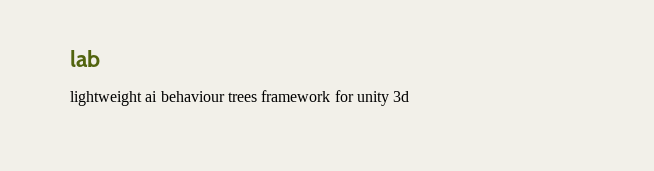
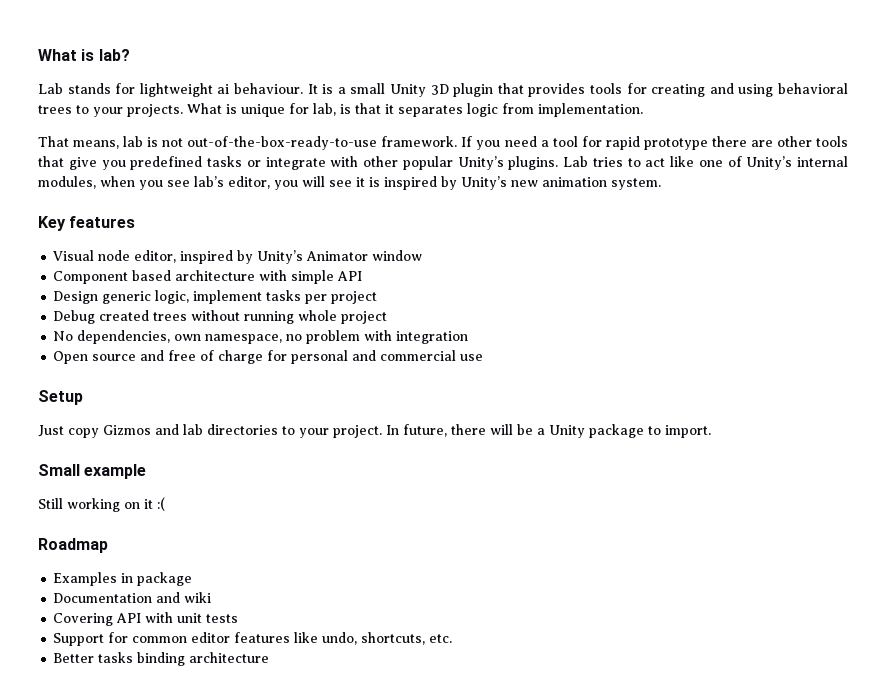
[70,50,100,67] [70,90,410,106] lab // lightweight ai behaviour trees framework for unity 3d -> [38,49,130,61] [38,83,849,97] [38,103,643,117] [38,136,848,150] [38,156,848,170] [38,176,661,190] [38,216,136,231] [53,250,423,264] [53,270,363,284] [53,290,378,304] [53,310,388,324] [53,330,469,344] [53,350,484,364] [38,390,83,405] [38,424,711,438] [38,464,147,479] [38,497,165,512] [38,538,108,553] [53,572,193,586] [53,592,212,603] [53,612,239,626] [53,632,453,646] [53,652,270,666] What is lab? // Lab stands for lightweight ai behaviour. It is a small Unity 3D plugin that provides tools for creating and using behavioral trees to your projects. What is unique for lab, is that it separates logic from implementation. // That means, lab is not out-of-the-box-ready-to-use framework. If you need a tool for rapid prototype there are other tools that give you predefined tasks or integrate with other popular Unity’s plugins. Lab tries to act like one of Unity’s internal modules, when you see lab’s editor, you will see it is inspired by Unity’s new animation system. // Key features // Visual node editor, inspired by Unity’s Animator window // Component based architecture with simple API // Design generic logic, implement tasks per project // Debug created trees without running whole project // No dependencies, own namespace, no problem with integration // Open source and free of charge for personal and commercial use // Setup // Just copy Gizmos and lab directories to your project. In future, there will be a Unity package to import. // Small example // Still working on it :( // Roadmap // Examples in package // Documentation and wiki // Covering API with unit tests // Support for common editor features like undo, shortcuts, etc. // Better tasks binding architecture

